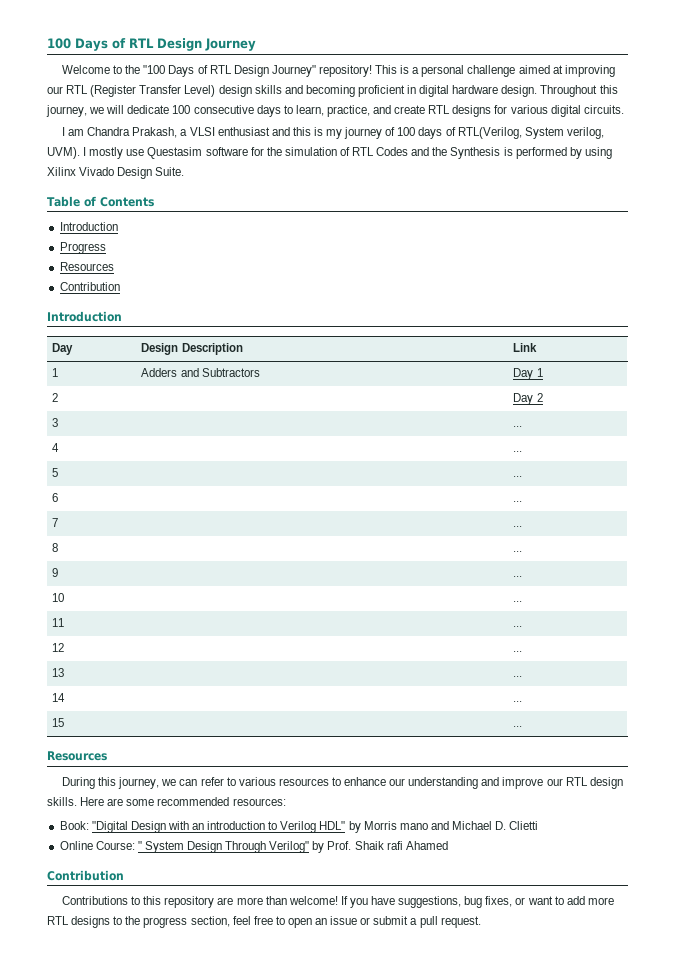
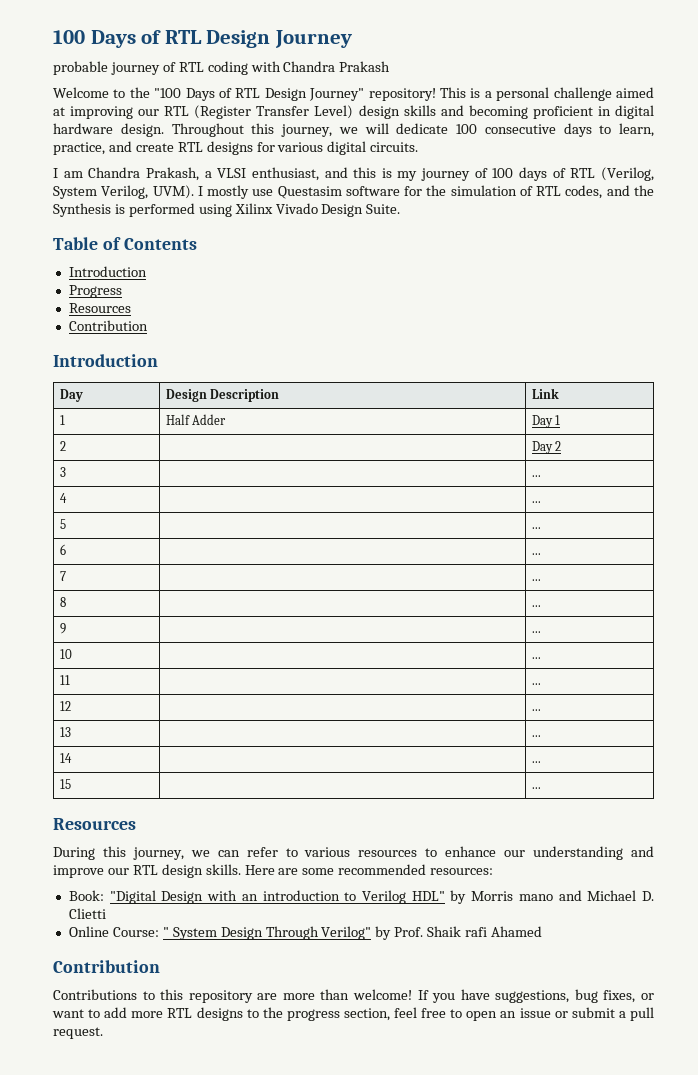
(256, 44) none -> [53,61,391,75] // probable journey of RTL coding with Chandra Prakash
[217,127,270,136] enthusiast -> [251,167,319,181] enthusiast,
[457,127,604,139] RTL(Verilog, System verilog, -> [570,167,654,181] [53,185,149,199] RTL (Verilog, System Verilog,
[376,147,409,156] Codes -> [565,185,603,199] codes,
[569,147,582,159] by -> (195, 210) none
[141,368,260,377] Adders and Subtractors -> [165,414,227,425] Half Adder

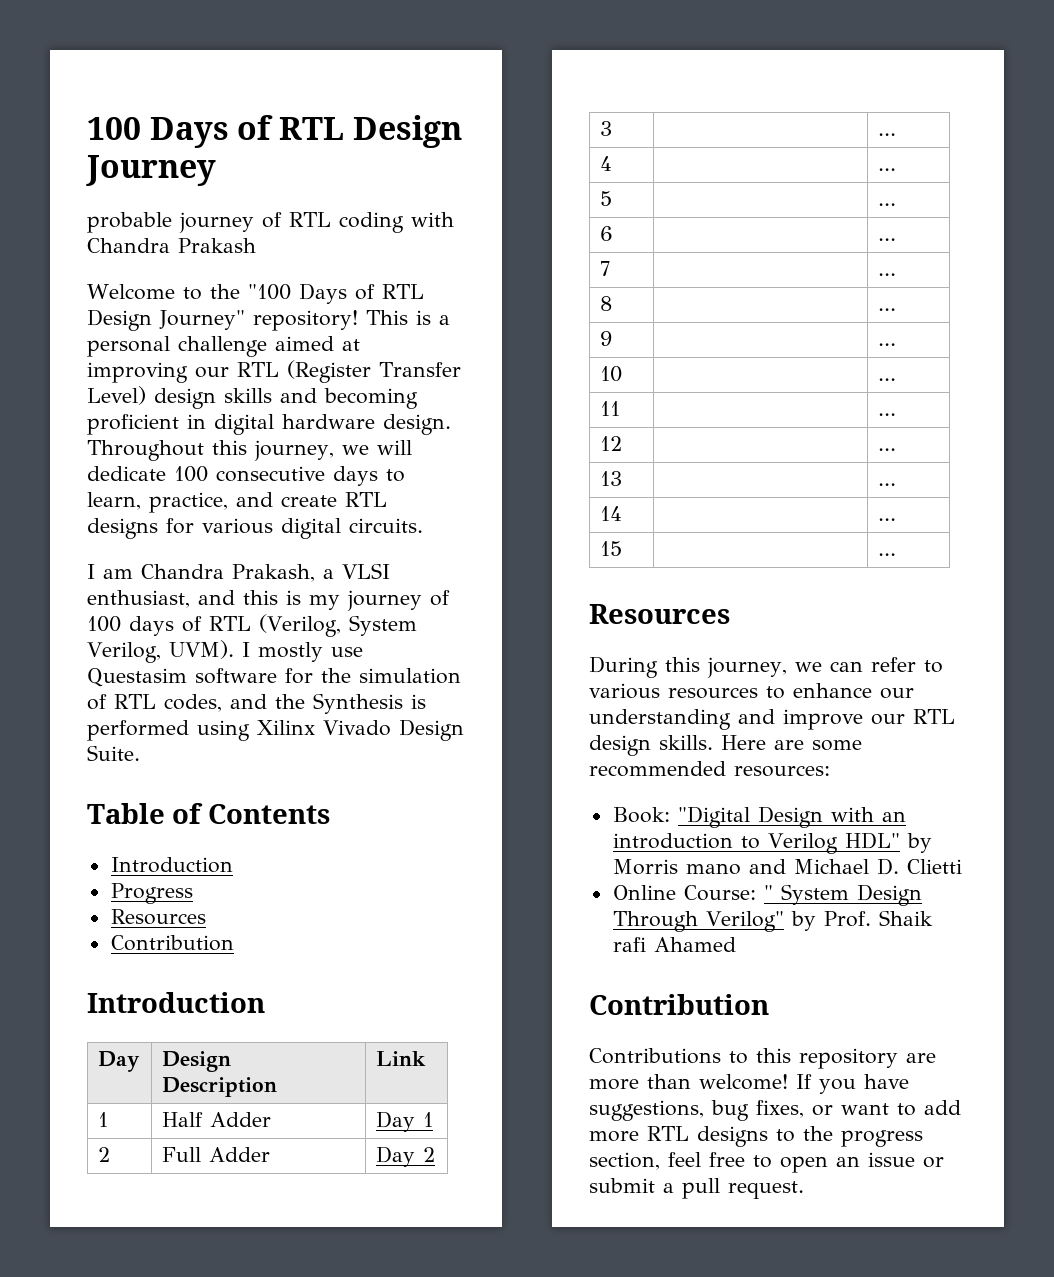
(66, 446) none -> [162,1147,271,1162] Full Adder

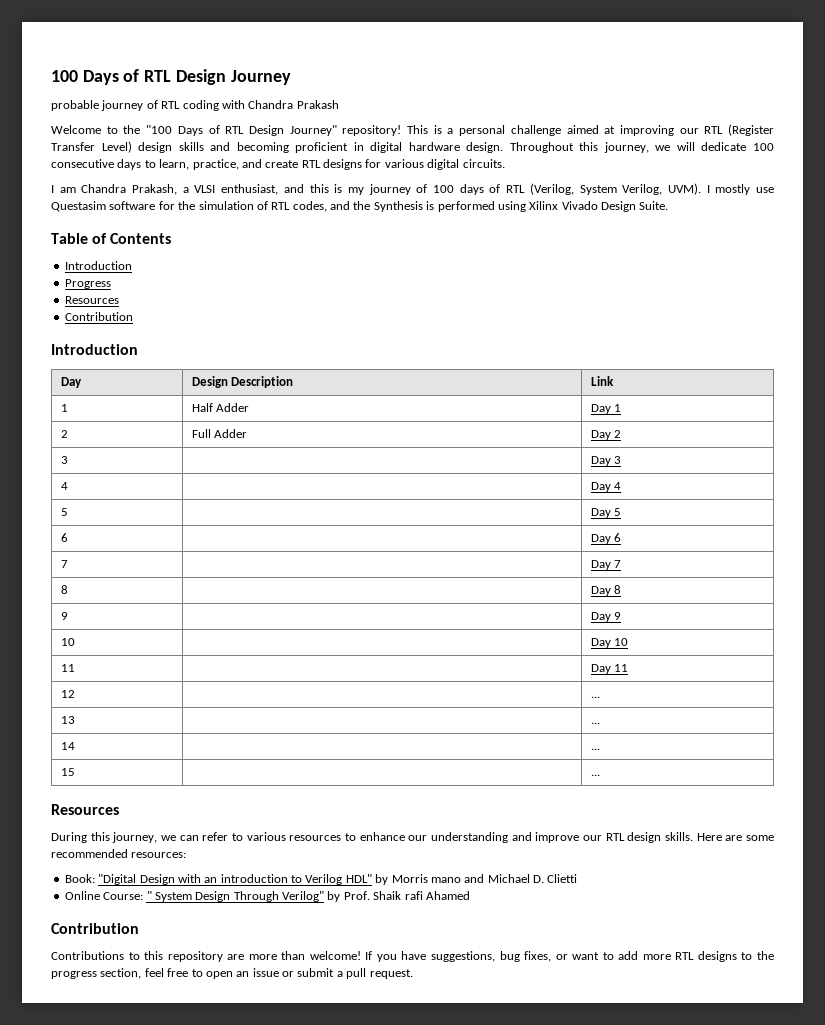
[878,133,897,136] ... -> [590,456,622,466] Day 3
[878,168,897,171] ... -> [590,482,622,492] Day 4
[878,203,897,206] ... -> [590,508,622,518] Day 5
[878,238,897,241] ... -> [590,533,622,544] Day 6
[878,273,897,276] ... -> [590,560,622,570] Day 7
[878,308,897,311] ... -> [590,585,622,596] Day 8
[878,343,897,346] ... -> [590,612,622,622] Day 9
[878,378,897,381] ... -> [590,638,629,648] Day 10
[878,413,897,416] ... -> [590,664,629,674] Day 11

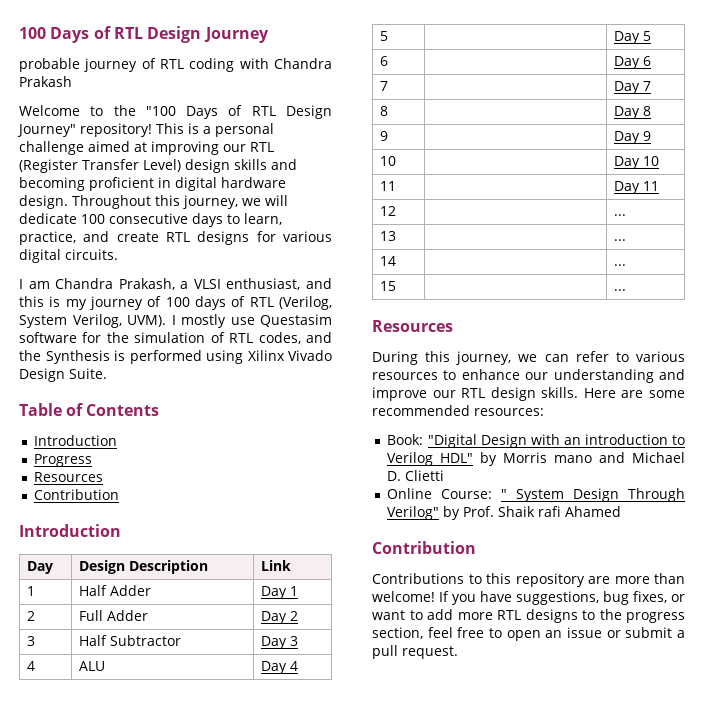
(68, 460) none -> [78,635,181,646] Half Subtractor
(68, 486) none -> [78,661,105,671] ALU

